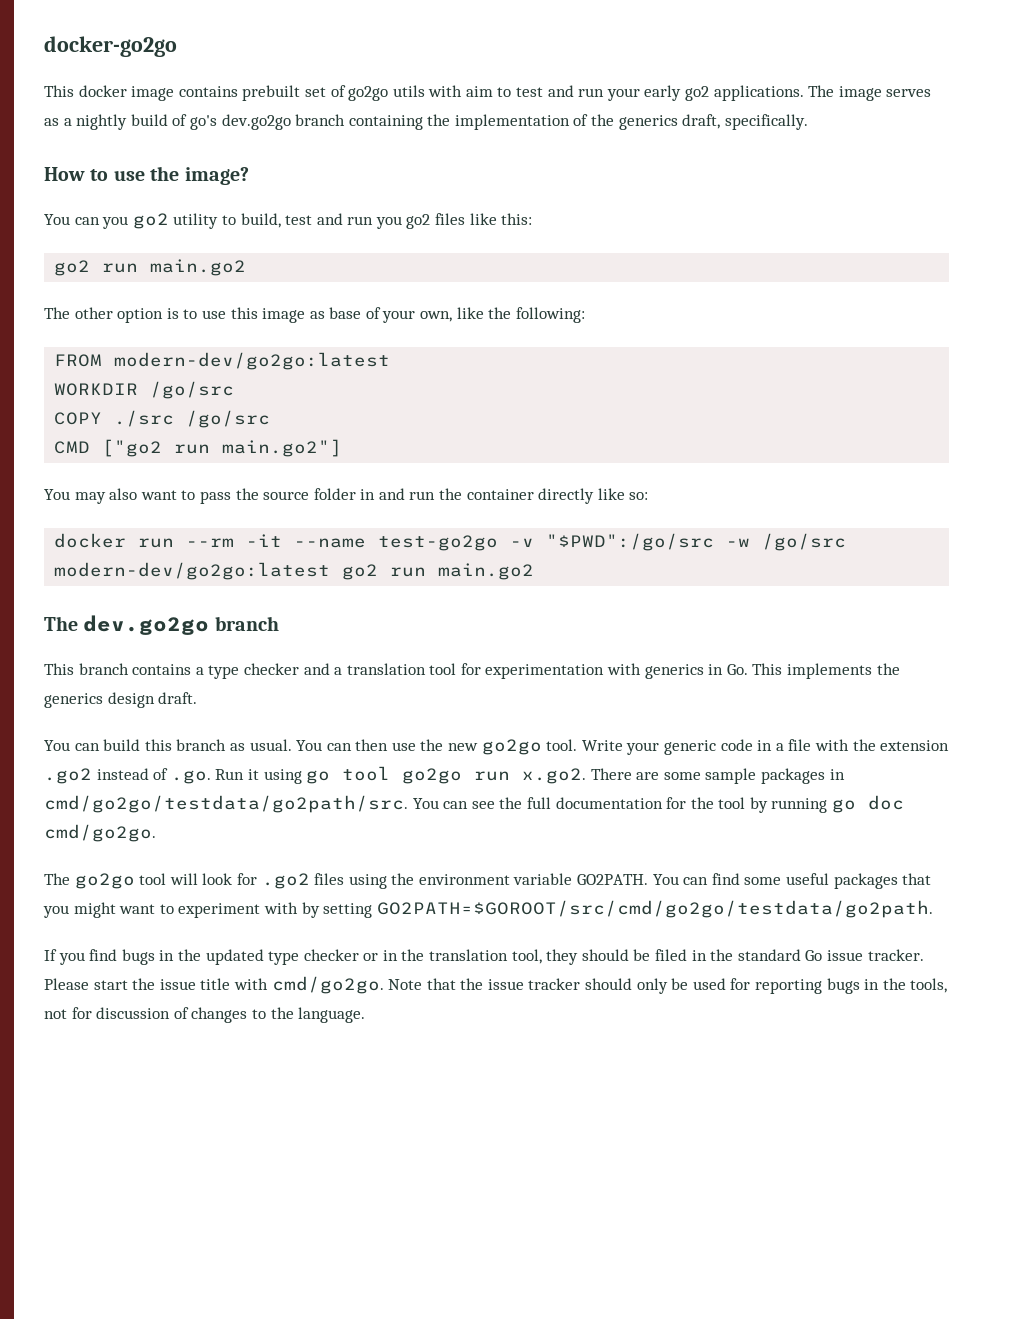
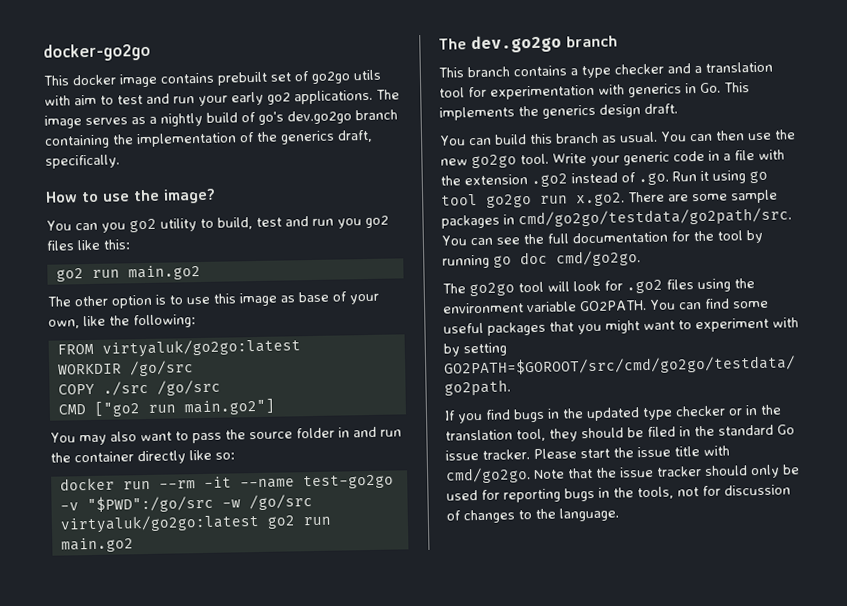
[114,352,391,370] modern-dev/go2go:latest -> [101,338,301,358] virtyaluk/go2go:latest
[54,562,331,580] modern-dev/go2go:latest -> [59,513,260,534] virtyaluk/go2go:latest

